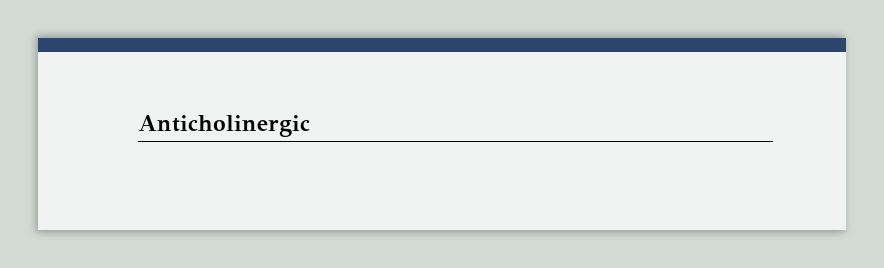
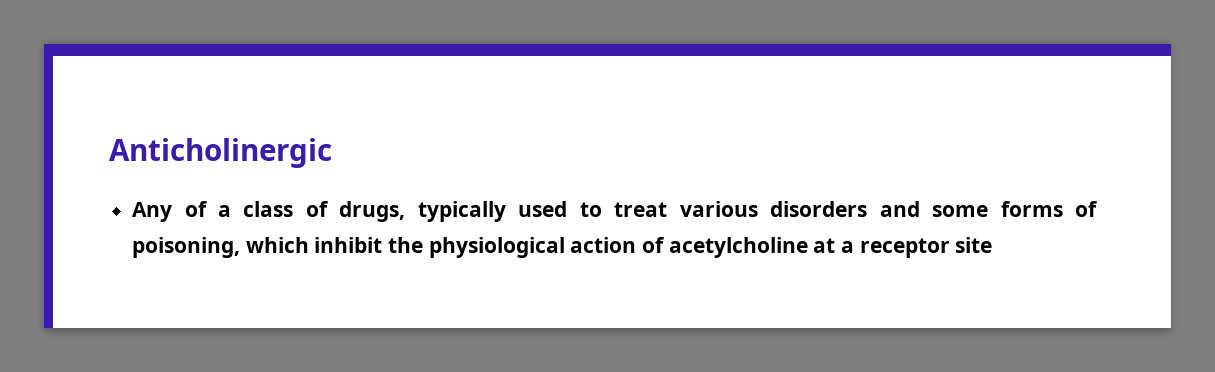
(310, 126) none -> [132,201,1098,222] [132,237,993,258] // Any of a class of drugs, typically used to treat various disorders and some forms of poisoning, which inhibit the physiological action of acetylcholine at a receptor site

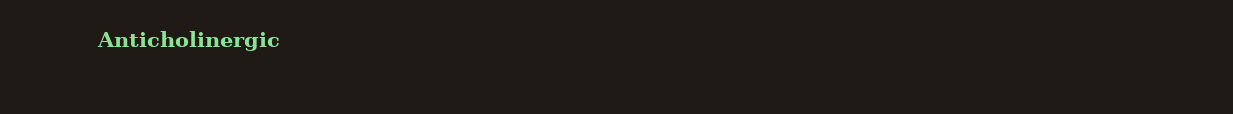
[132,201,1098,222] [132,237,993,258] // Any of a class of drugs, typically used to treat various disorders and some forms of poisoning, which inhibit the physiological action of acetylcholine at a receptor site -> (280, 41) none

